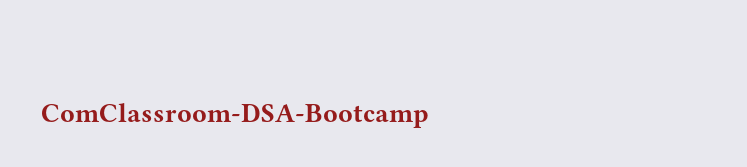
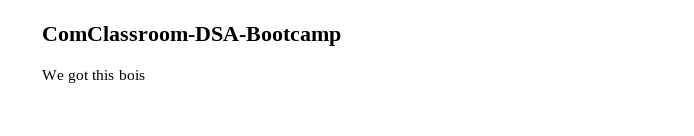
(429, 115) none -> [42,70,145,83] // We got this bois

